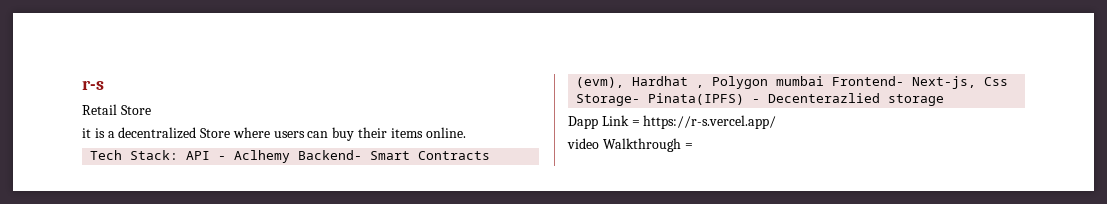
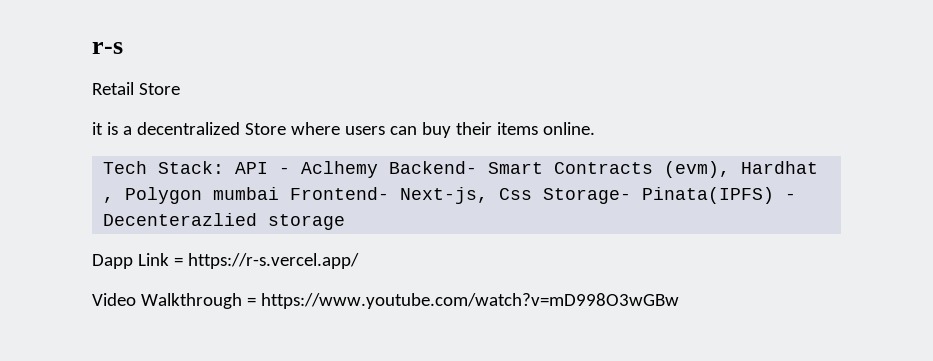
[567,138,599,149] video -> [92,293,136,306] Video
(693, 146) none -> [260,293,679,309] https://www.youtube.com/watch?v=mD998O3wGBw

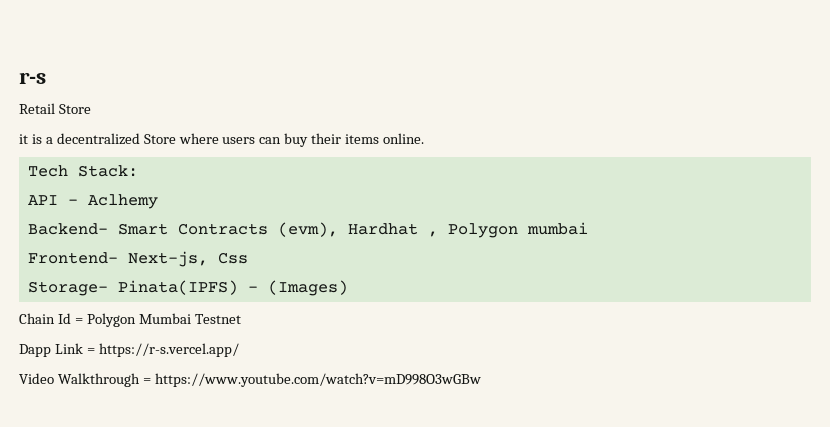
(225, 167) none -> (138, 171) //
(379, 169) none -> (158, 201) //
(280, 193) none -> (588, 228) //
(533, 194) none -> (248, 258) //
[103,213,346,230] Decenterazlied storage -> [267,280,348,296] [19,313,241,327] (Images) // Chain Id = Polygon Mumbai Testnet

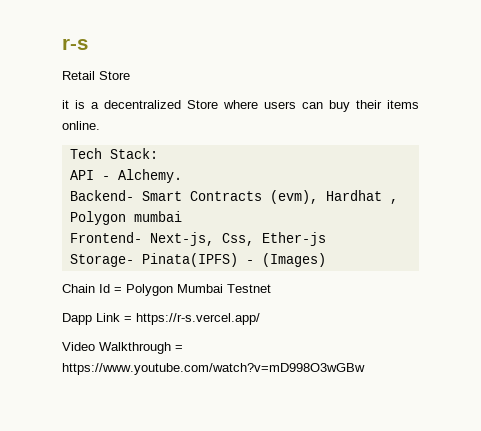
[87,194,158,209] Aclhemy -> [117,169,182,183] Alchemy.
[217,252,248,264] Css -> [221,232,326,246] Css, Ether-js

